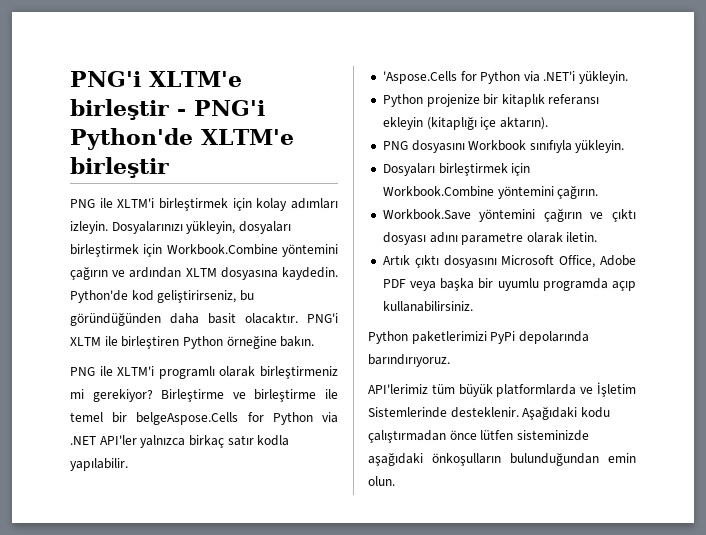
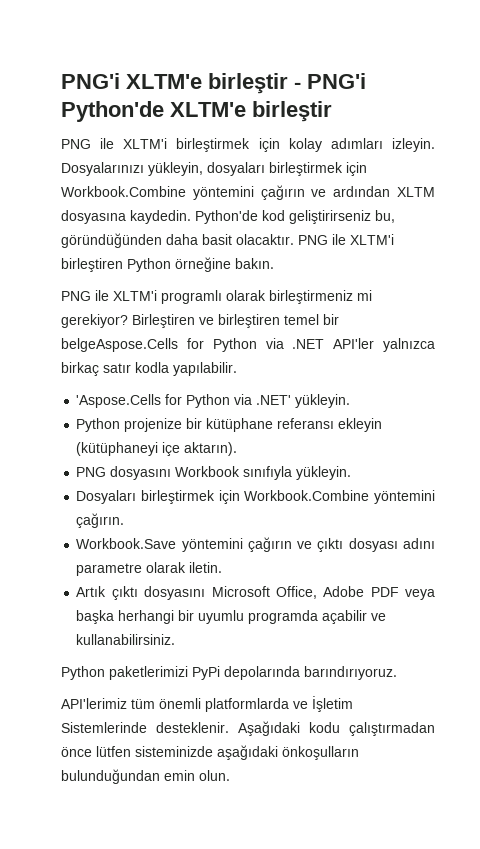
[157,290,254,303] geliştirirseniz, bu -> [289,210,395,224] geliştirirseniz bu,
[307,313,338,323] [70,336,118,346] PNG'i XLTM ile -> [298,234,394,245] PNG ile XLTM'i
[161,389,338,402] Birleştirme ve birleştirme ile -> [132,314,280,328] Birleştiren ve birleştiren
[543,71,576,81] .NET'i -> [256,395,292,405] .NET'
[501,94,545,107] kitaplık -> [206,418,274,432] kütüphane
[426,116,477,130] (kitaplığı -> [76,442,159,456] (kütüphaneyi
(475, 284) none -> [118,610,175,624] herhangi
[612,281,636,291] açıp -> [322,610,387,624] açabilir ve
[458,384,493,397] büyük -> [159,698,201,709] önemli

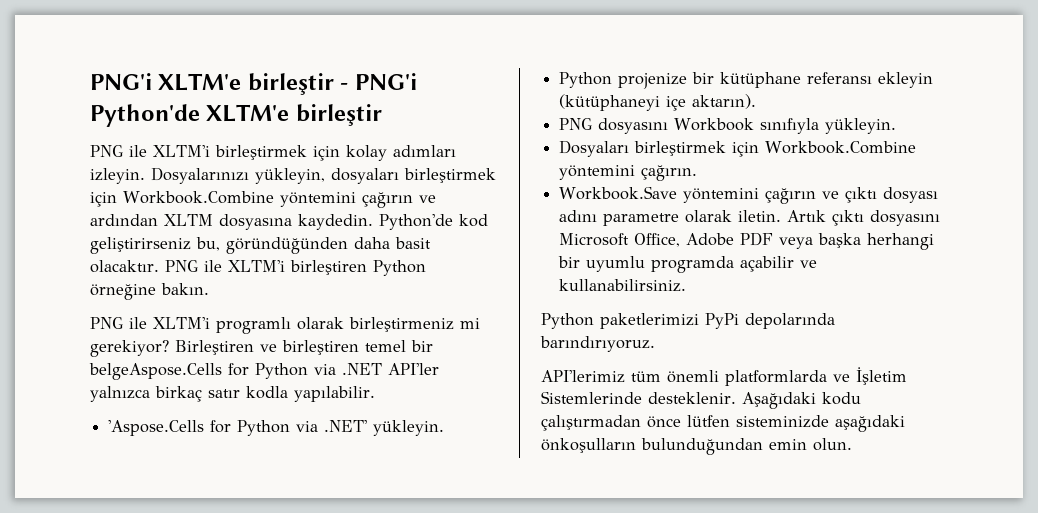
(223, 567) // -> (782, 216) none

